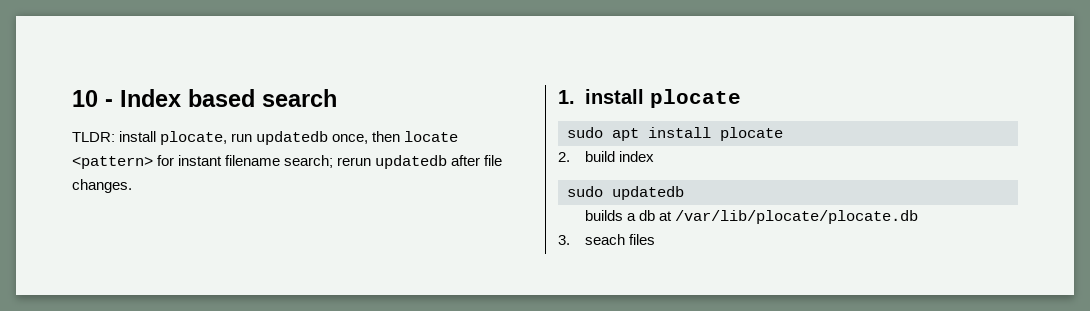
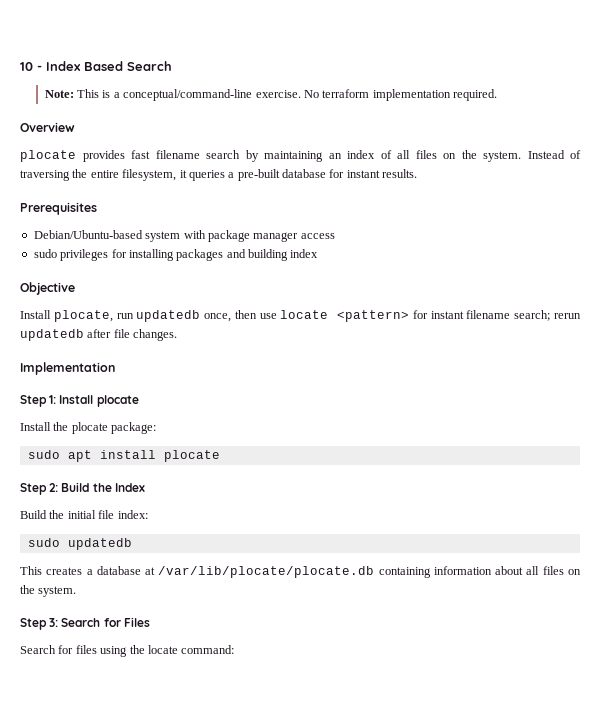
[188,89,337,107] [72,131,157,142] based search // TLDR: install -> [84,61,172,71] [44,89,498,101] [20,122,75,132] [20,150,581,162] [20,169,418,181] [20,202,97,215] [33,230,335,242] [33,249,319,261] [20,282,75,295] [20,310,51,319] Based Search // Note: This is a conceptual/command-line exercise. No terraform implementation required. // Overview // plocate provides fast filename search by maintaining an index of all files on the system. Instead of traversing the entire filesystem, it queries a pre-built database for instant results. // Prerequisites // Debian/Ubuntu-based system with package manager access // sudo privileges for installing packages and building index // Objective // Install
(401, 136) none -> [259,313,277,319] use
[558,89,741,108] [567,127,783,141] [558,151,654,162] [567,186,684,200] [584,210,919,224] [558,234,655,245] 1. install plocate // sudo apt install plocate // 2. build index // sudo updatedb // builds a db at /var/lib/plocate/plocate.db // 3. seach files -> [20,362,115,375] [20,395,139,407] [20,422,157,434] [27,450,220,462] [20,482,145,495] [20,510,148,519] [27,538,132,550] [20,566,581,578] [20,585,77,597] [20,617,150,630] [20,645,235,657] Implementation // Step 1: Install plocate // Install the plocate package: // sudo apt install plocate // Step 2: Build the Index // Build the initial file index: // sudo updatedb // This creates a database at /var/lib/plocate/plocate.db containing information about all files on the system. // Step 3: Search for Files // Search for files using the locate command:

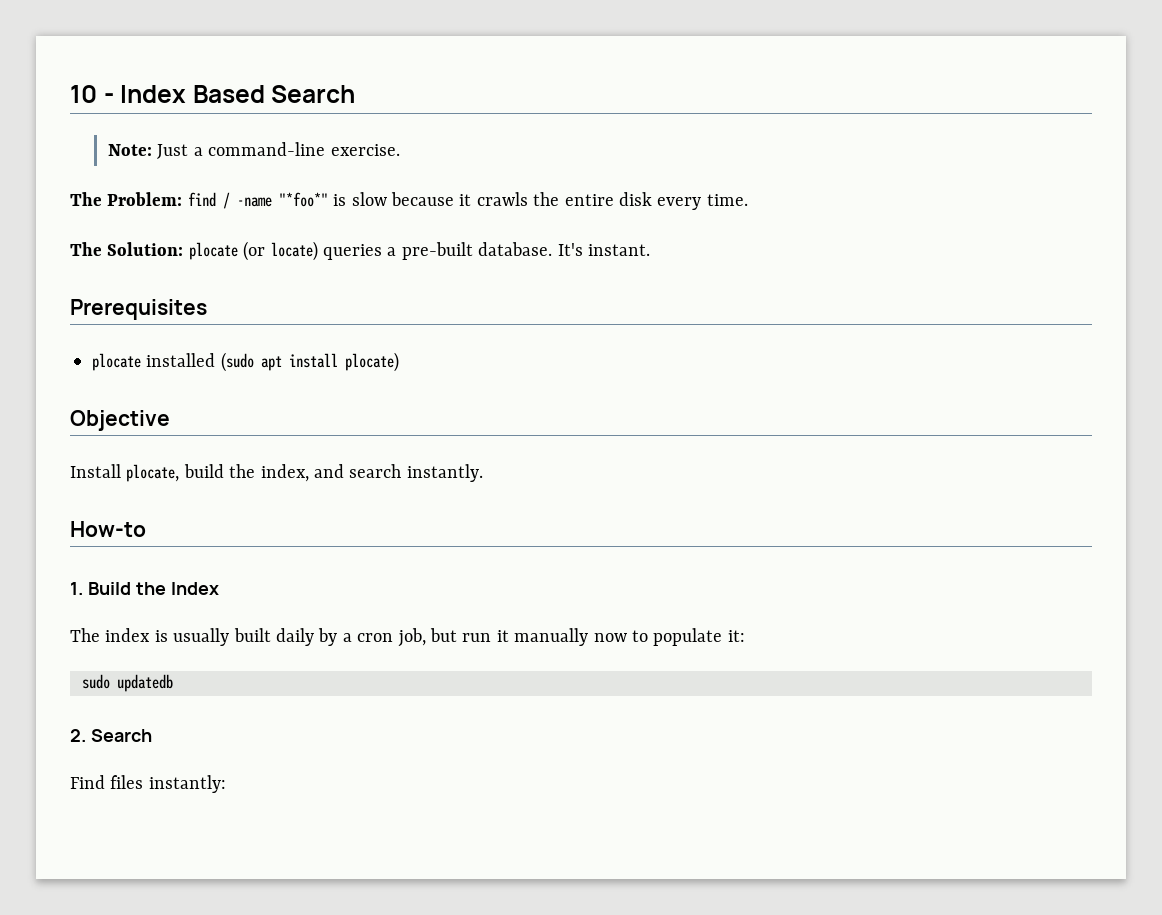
[77,89,498,101] [20,122,75,132] [20,150,581,162] [20,169,418,181] [20,202,97,215] [33,230,335,242] [33,249,319,261] [20,282,75,295] [20,310,581,322] [20,329,178,341] [20,362,115,375] [20,395,139,407] [20,422,157,434] [27,450,220,462] [20,482,145,495] [20,510,148,519] [27,538,132,550] [20,566,581,578] [20,585,77,597] [20,617,150,630] [20,645,235,657] This is a conceptual/command-line exercise. No terraform implementation required. // Overview // plocate provides fast filename search by maintaining an index of all files on the system. Instead of traversing the entire filesystem, it queries a pre-built database for instant results. // Prerequisites // Debian/Ubuntu-based system with package manager access // sudo privileges for installing packages and building index // Objective // Install plocate, run updatedb once, then use locate <pattern> for instant filename search; rerun updatedb after file changes. // Implementation // Step 1: Install plocate // Install the plocate package: // sudo apt install plocate // Step 2: Build the Index // Build the initial file index: // sudo updatedb // This creates a database at /var/lib/plocate/plocate.db containing information about all files on the system. // Step 3: Search for Files // Search for files using the locate command: -> [157,142,400,159] [70,192,748,210] [70,241,650,261] [70,299,207,320] [92,352,399,372] [70,410,170,431] [70,464,483,482] [70,521,146,537] [70,582,219,595] [70,628,745,647] [82,674,173,692] [70,729,152,742] [70,775,226,793] Just a command-line exercise. // The Problem: find / -name "*foo*" is slow because it crawls the entire disk every time. // The Solution: plocate (or locate) queries a pre-built database. It's instant. // Prerequisites // plocate installed (sudo apt install plocate) // Objective // Install plocate, build the index, and search instantly. // How-to // 1. Build the Index // The index is usually built daily by a cron job, but run it manually now to populate it: // sudo updatedb // 2. Search // Find files instantly:

